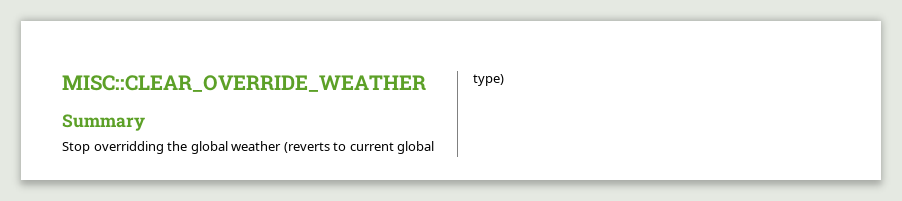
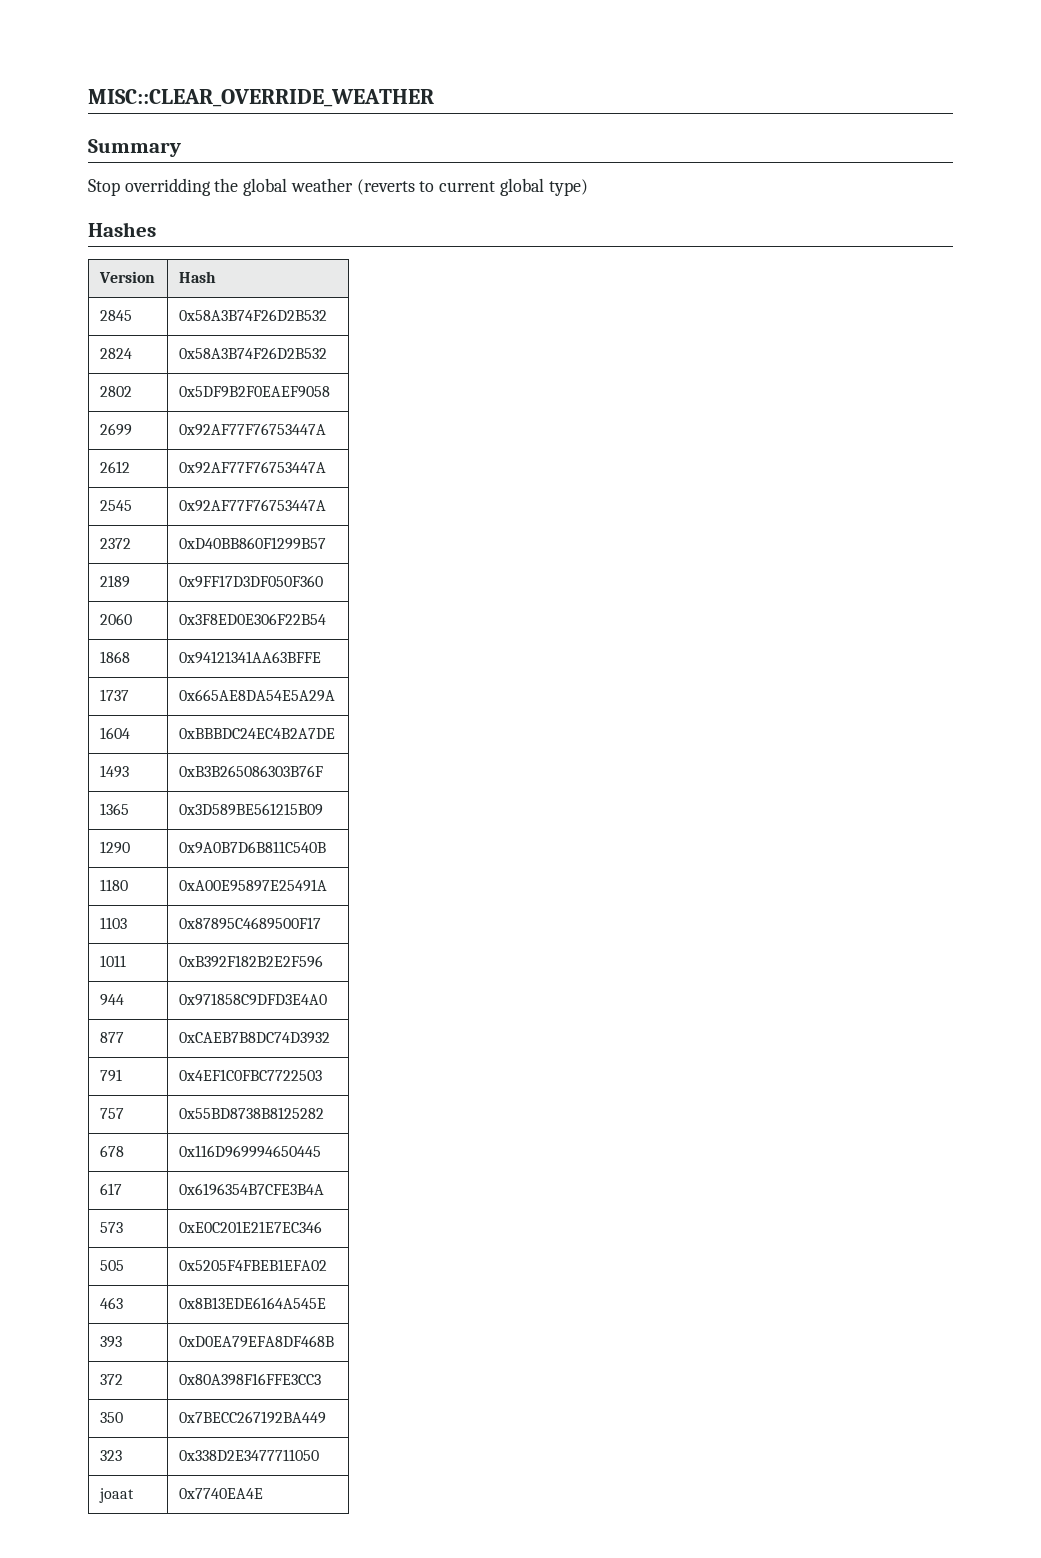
(504, 80) none -> [88,222,156,237] [98,271,155,283] [178,271,216,283] [99,310,132,321] [178,309,327,321] [99,348,132,359] [178,347,327,359] [99,386,132,397] [178,386,330,398] [99,423,132,436] [178,423,326,436] [99,461,130,473] [178,461,326,474] [99,500,132,511] [178,499,326,512] [99,538,131,549] [178,537,326,550] [99,575,130,588] [178,575,323,588] [99,613,132,625] [178,613,326,625] [99,651,130,663] [178,651,321,664] [99,689,129,701] [178,689,335,702] [99,727,130,739] [178,728,335,739] [99,765,129,778] [178,765,323,777] [99,803,129,815] [178,803,323,816] [99,841,130,854] [178,841,326,854] [99,879,128,891] [178,879,327,892] [99,917,127,929] [178,917,321,930] [99,955,126,967] [178,955,323,968] [99,994,124,1006] [178,993,327,1006] [99,1032,124,1043] [178,1032,330,1044] [99,1069,122,1082] [178,1069,322,1081] [99,1108,124,1119] [178,1107,324,1119] [99,1145,124,1157] [178,1145,321,1158] [99,1183,122,1195] [178,1183,324,1196] [99,1222,123,1233] [178,1221,322,1233] [99,1260,124,1271] [178,1259,327,1271] [99,1297,123,1309] [178,1297,326,1309] [99,1336,122,1348] [178,1335,334,1348] [99,1374,123,1385] [178,1373,321,1386] [99,1412,123,1423] [178,1411,326,1424] [99,1450,122,1461] [178,1449,319,1461] [98,1488,134,1503] [178,1488,263,1499] // Hashes // Version | Hash // 2845 | 0x58A3B74F26D2B532 // 2824 | 0x58A3B74F26D2B532 // 2802 | 0x5DF9B2F0EAEF9058 // 2699 | 0x92AF77F76753447A // 2612 | 0x92AF77F76753447A // 2545 | 0x92AF77F76753447A // 2372 | 0xD40BB860F1299B57 // 2189 | 0x9FF17D3DF050F360 // 2060 | 0x3F8ED0E306F22B54 // 1868 | 0x94121341AA63BFFE // 1737 | 0x665AE8DA54E5A29A // 1604 | 0xBBBDC24EC4B2A7DE // 1493 | 0xB3B265086303B76F // 1365 | 0x3D589BE561215B09 // 1290 | 0x9A0B7D6B811C540B // 1180 | 0xA00E95897E25491A // 1103 | 0x87895C4689500F17 // 1011 | 0xB392F182B2E2F596 // 944 | 0x971858C9DFD3E4A0 // 877 | 0xCAEB7B8DC74D3932 // 791 | 0x4EF1C0FBC7722503 // 757 | 0x55BD8738B8125282 // 678 | 0x116D969994650445 // 617 | 0x6196354B7CFE3B4A // 573 | 0xE0C201E21E7EC346 // 505 | 0x5205F4FBEB1EFA02 // 463 | 0x8B13EDE6164A545E // 393 | 0xD0EA79EFA8DF468B // 372 | 0x80A398F16FFE3CC3 // 350 | 0x7BECC267192BA449 // 323 | 0x338D2E3477711050 // joaat | 0x7740EA4E

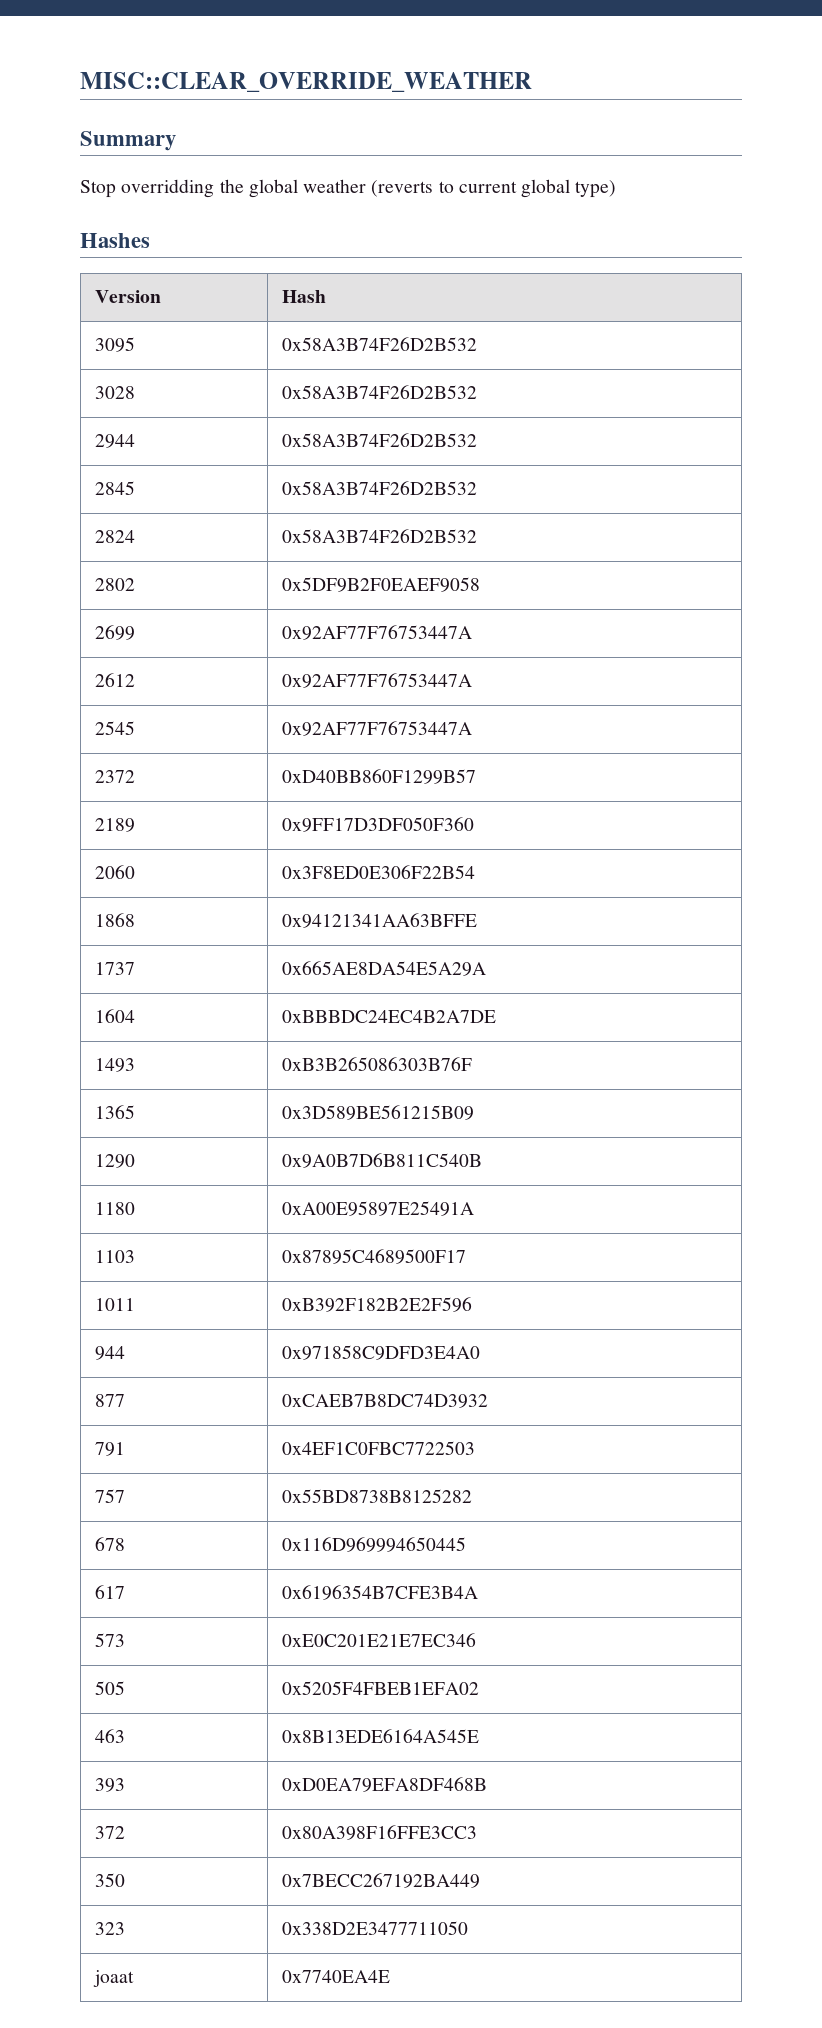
(216, 277) none -> [94,337,135,352] [281,337,477,351] [94,386,135,399] [281,385,477,399] [94,434,135,448] [281,433,477,447] // 3095 | 0x58A3B74F26D2B532 // 3028 | 0x58A3B74F26D2B532 // 2944 | 0x58A3B74F26D2B532

